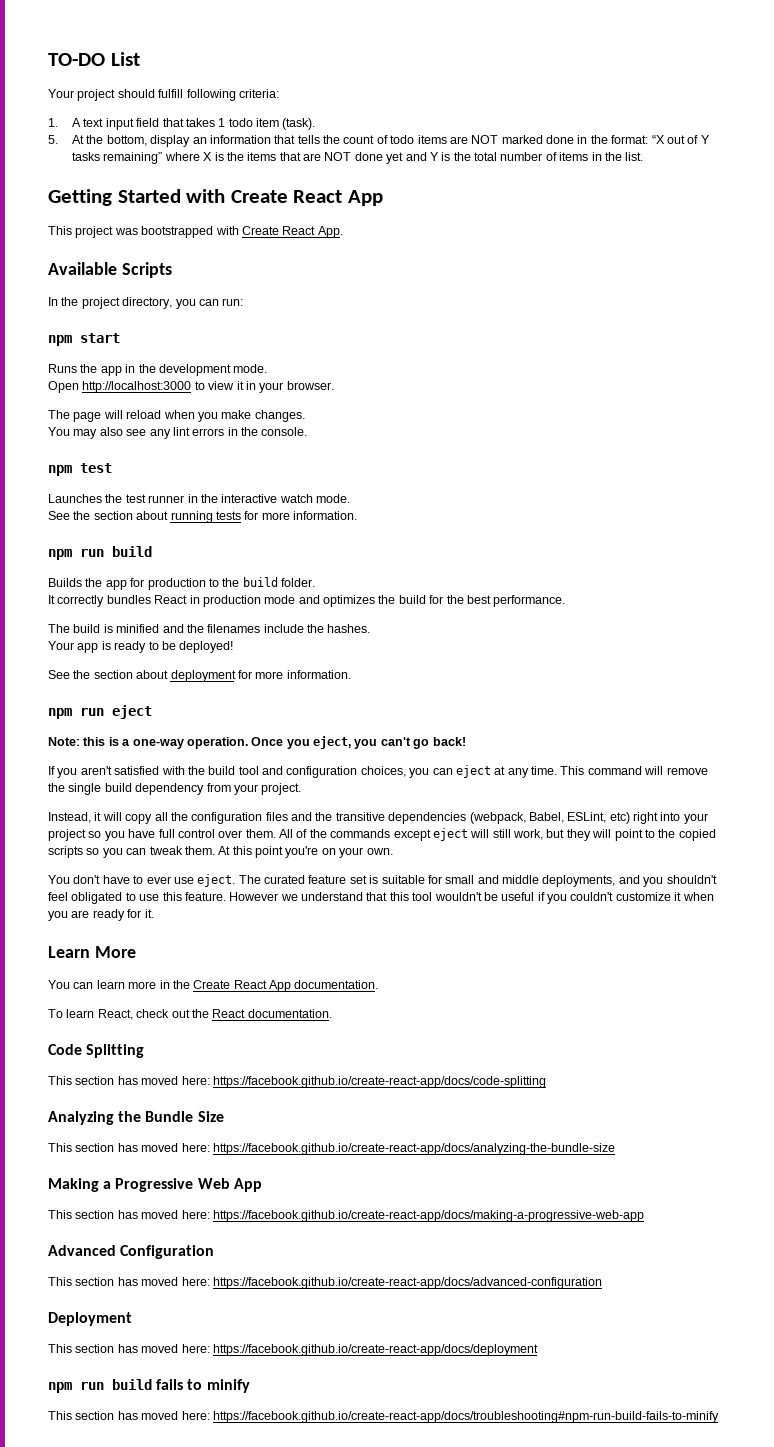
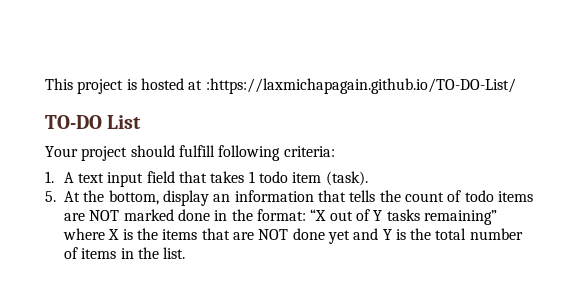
(48, 59) none -> [45,78,516,94] This project is hosted at :https://laxmichapagain.github.io/TO-DO-List/ //
[48,189,383,206] [48,226,343,238] [48,262,172,278] [48,297,244,309] [48,333,120,346] [48,364,268,376] [48,381,334,393] [48,410,305,422] [48,427,308,439] [48,463,112,476] [48,494,350,503] [48,511,357,523] [48,546,152,560] [48,577,315,590] [48,595,566,607] [48,624,371,633] [48,641,234,653] [48,670,351,682] [48,705,152,719] [48,736,466,749] [48,765,708,778] [48,783,302,795] [48,812,708,824] [48,828,716,841] [48,846,393,858] [48,874,717,887] [48,892,714,904] [48,909,154,921] [48,946,136,958] [48,980,379,992] [48,1009,332,1020] [48,1044,145,1058] [48,1076,546,1088] [48,1111,224,1125] [48,1143,615,1155] [48,1178,262,1192] [48,1210,644,1222] [48,1245,215,1259] [48,1277,602,1289] [48,1312,132,1326] [48,1344,538,1356] [48,1379,250,1393] [48,1411,719,1423] // Getting Started with Create React App // This project was bootstrapped with Create React App. // Available Scripts // In the project directory, you can run: // npm start // Runs the app in the development mode. // Open http://localhost:3000 to view it in your browser. // The page will reload when you make changes. // You may also see any lint errors in the console. // npm test // Launches the test runner in the interactive watch mode. // See the section about running tests for more information. // npm run build // Builds the app for production to the build folder. // It correctly bundles React in production mode and optimizes the build for the best performance. // The build is minified and the filenames include the hashes. // Your app is ready to be deployed! // See the section about deployment for more information. // npm run eject // Note: this is a one-way operation. Once you eject, you can't go back! // If you aren't satisfied with the build tool and configuration choices, you can eject at any time. This command will remove the single build dependency from your project. // Instead, it will copy all the configuration files and the transitive dependencies (webpack, Babel, ESLint, etc) right into your project so you have full control over them. All of the commands except eject will still work, but they will point to the copied scripts so you can tweak them. At this point you're on your own. // You don't have to ever use eject. The curated feature set is suitable for small and middle deployments, and you shouldn't feel obligated to use this feature. However we understand that this tool wouldn't be useful if you couldn't customize it when you are ready for it. // Learn More // You can learn more in the Create React App documentation. // To learn React, check out the React documentation. // Code Splitting // This section has moved here: https://facebook.github.io/create-react-app/docs/code-splitting // Analyzing the Bundle Size // This section has moved here: https://facebook.github.io/create-react-app/docs/analyzing-the-bundle-size // Making a Progressive Web App // This section has moved here: https://facebook.github.io/create-react-app/docs/making-a-progressive-web-app // Advanced Configuration // This section has moved here: https://facebook.github.io/create-react-app/docs/advanced-configuration // Deployment // This section has moved here: https://facebook.github.io/create-react-app/docs/deployment // npm run build fails to minify // This section has moved here: https://facebook.github.io/create-react-app/docs/troubleshooting#npm-run-build-fails-to-minify -> (186, 253) none

